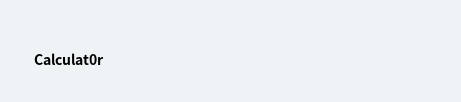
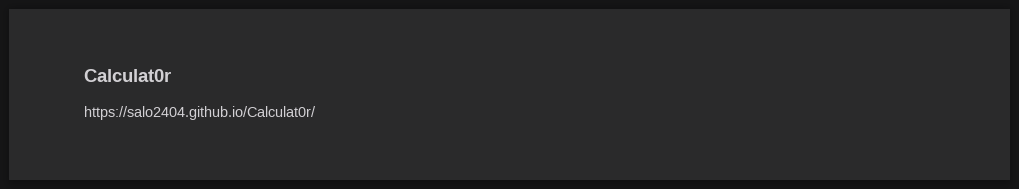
(104, 59) none -> [84,106,316,120] // https://salo2404.github.io/Calculat0r/

